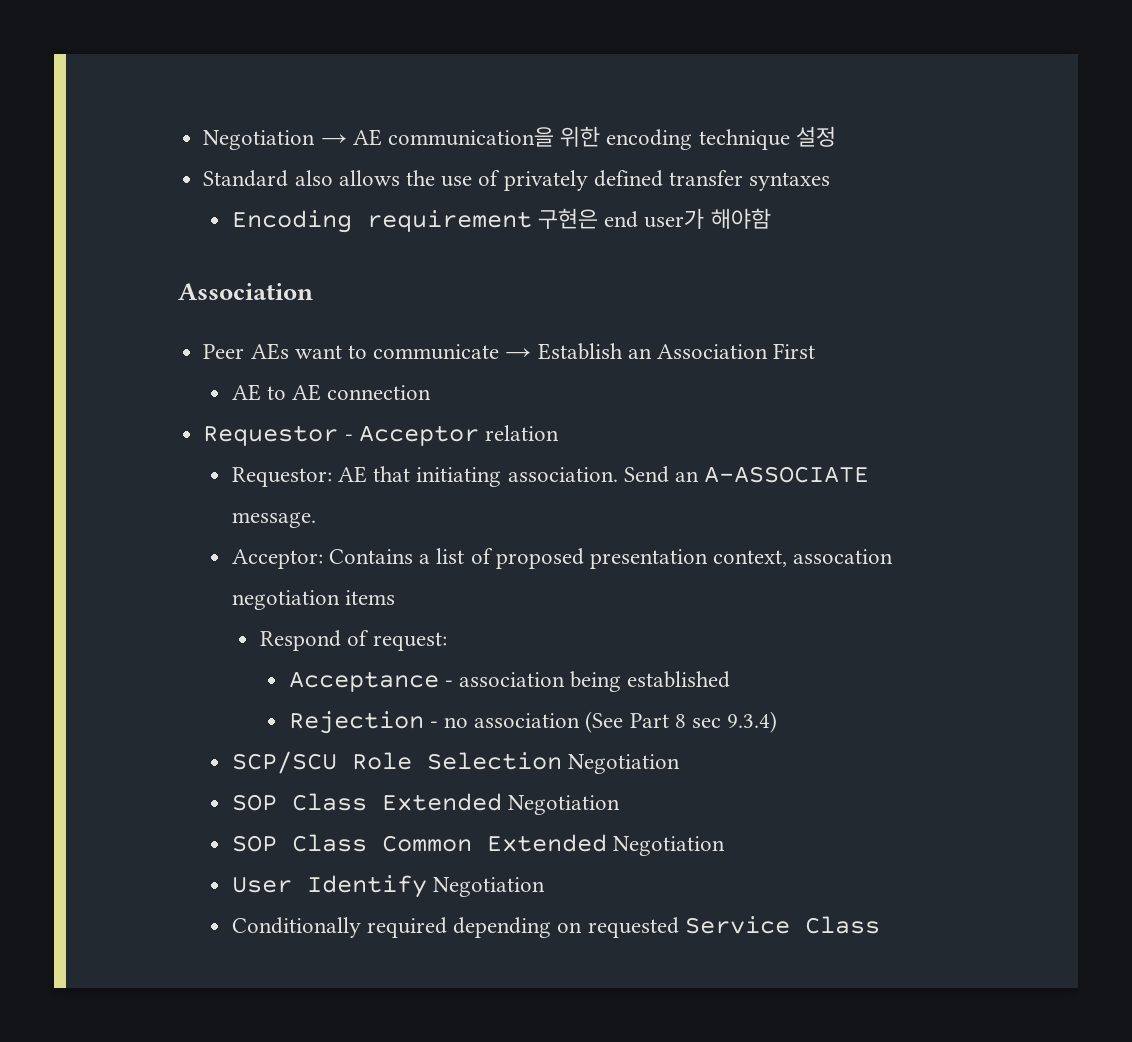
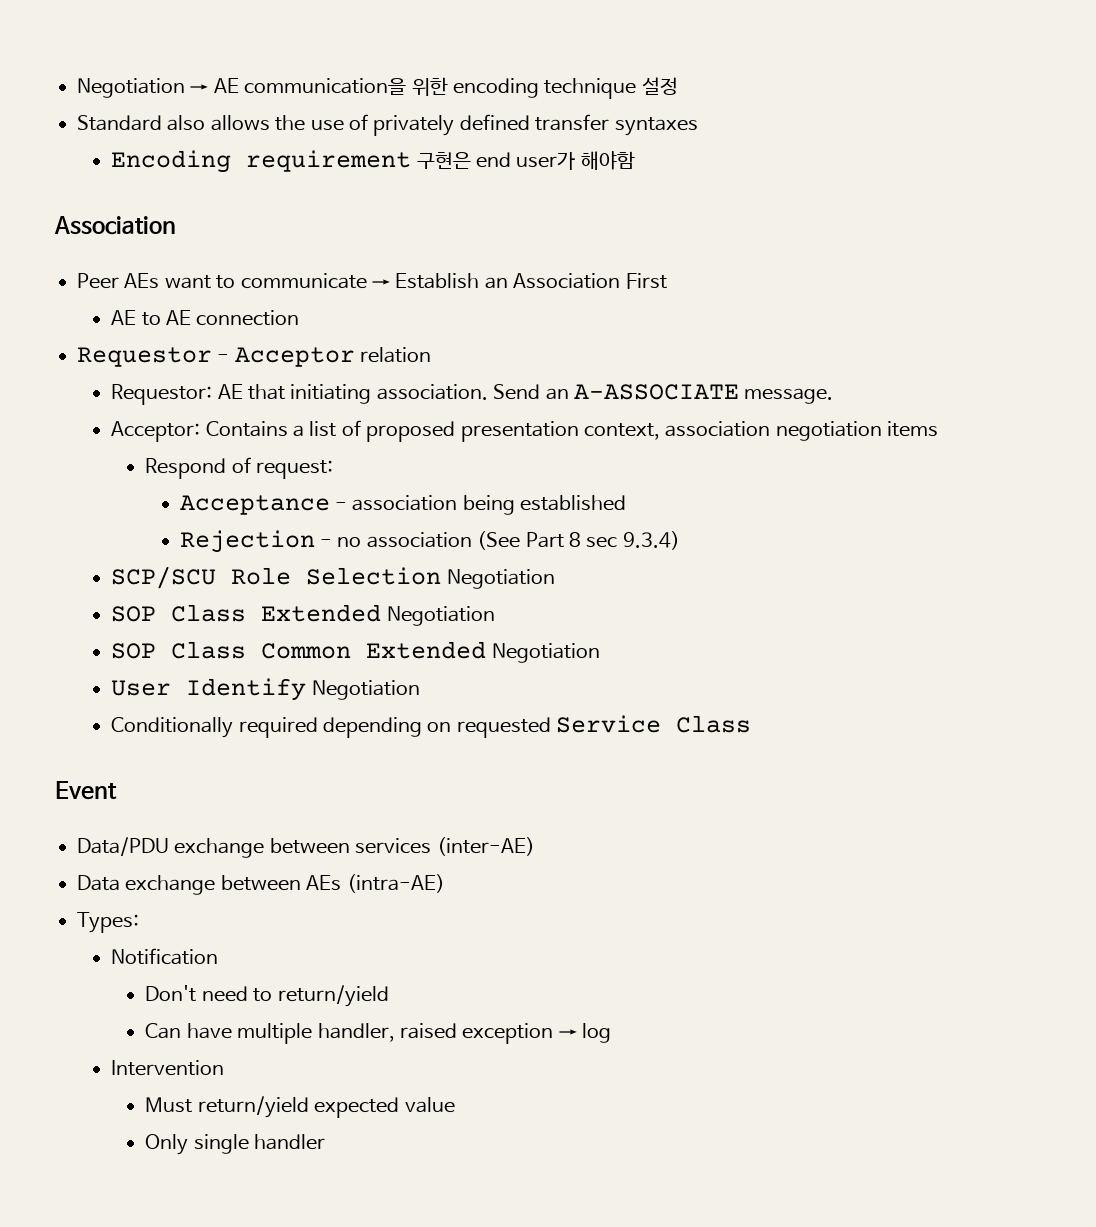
[793,549,894,564] assocation -> [665,421,771,437] association
(880, 925) none -> [55,781,117,800] [77,837,535,858] [77,874,445,895] [77,912,139,933] [111,948,219,965] [145,985,389,1007] [145,1023,612,1044] [111,1060,225,1076] [145,1096,455,1118] [145,1134,326,1155] // Event // Data/PDU exchange between services (inter-AE) // Data exchange between AEs (intra-AE) // Types: // Notification // Don't need to return/yield // Can have multiple handler, raised exception → log // Intervention // Must return/yield expected value // Only single handler

